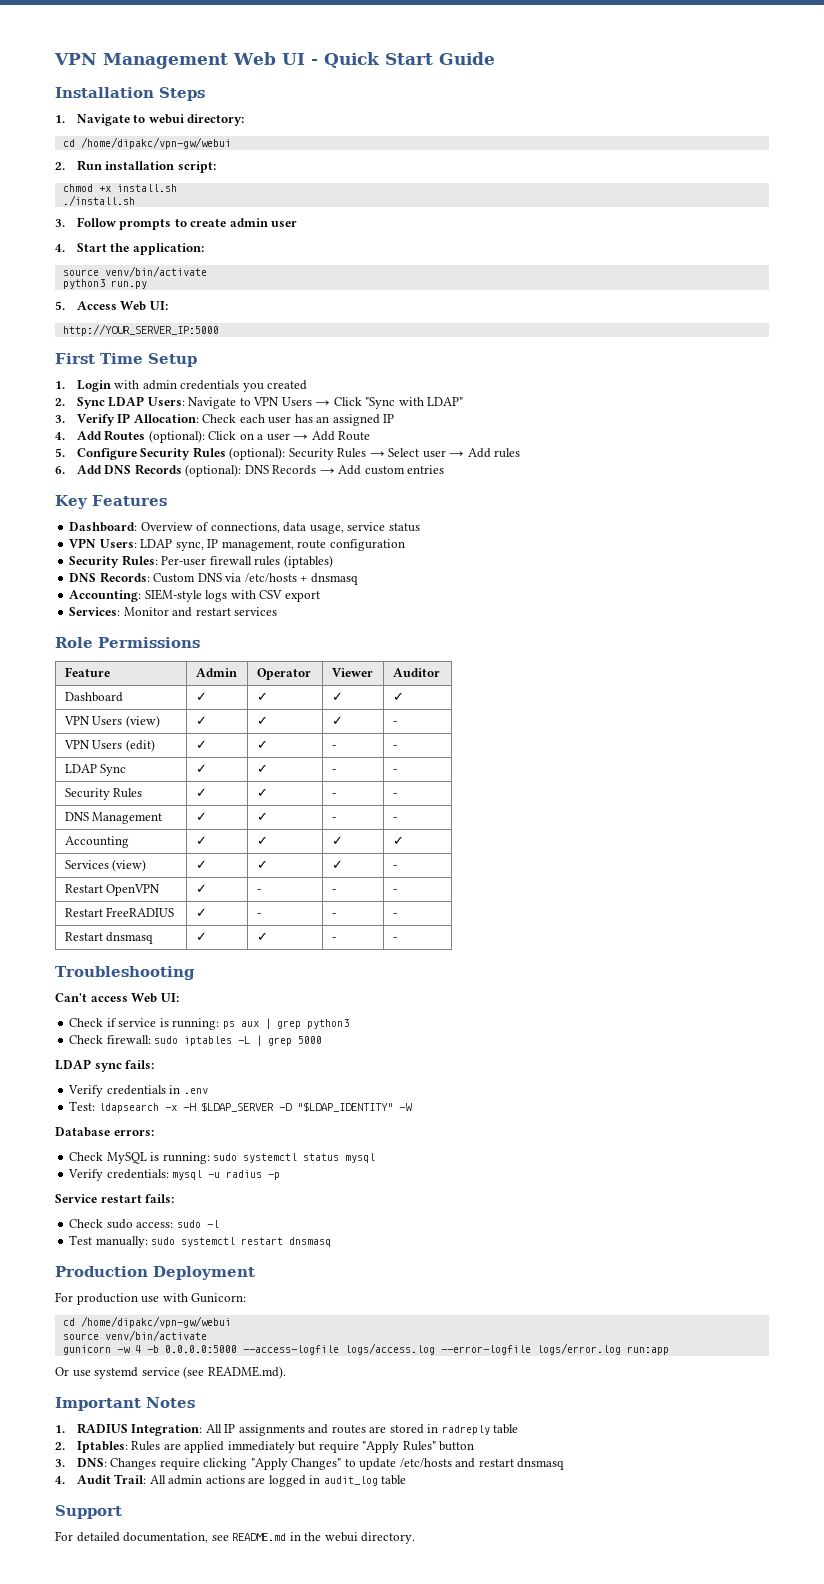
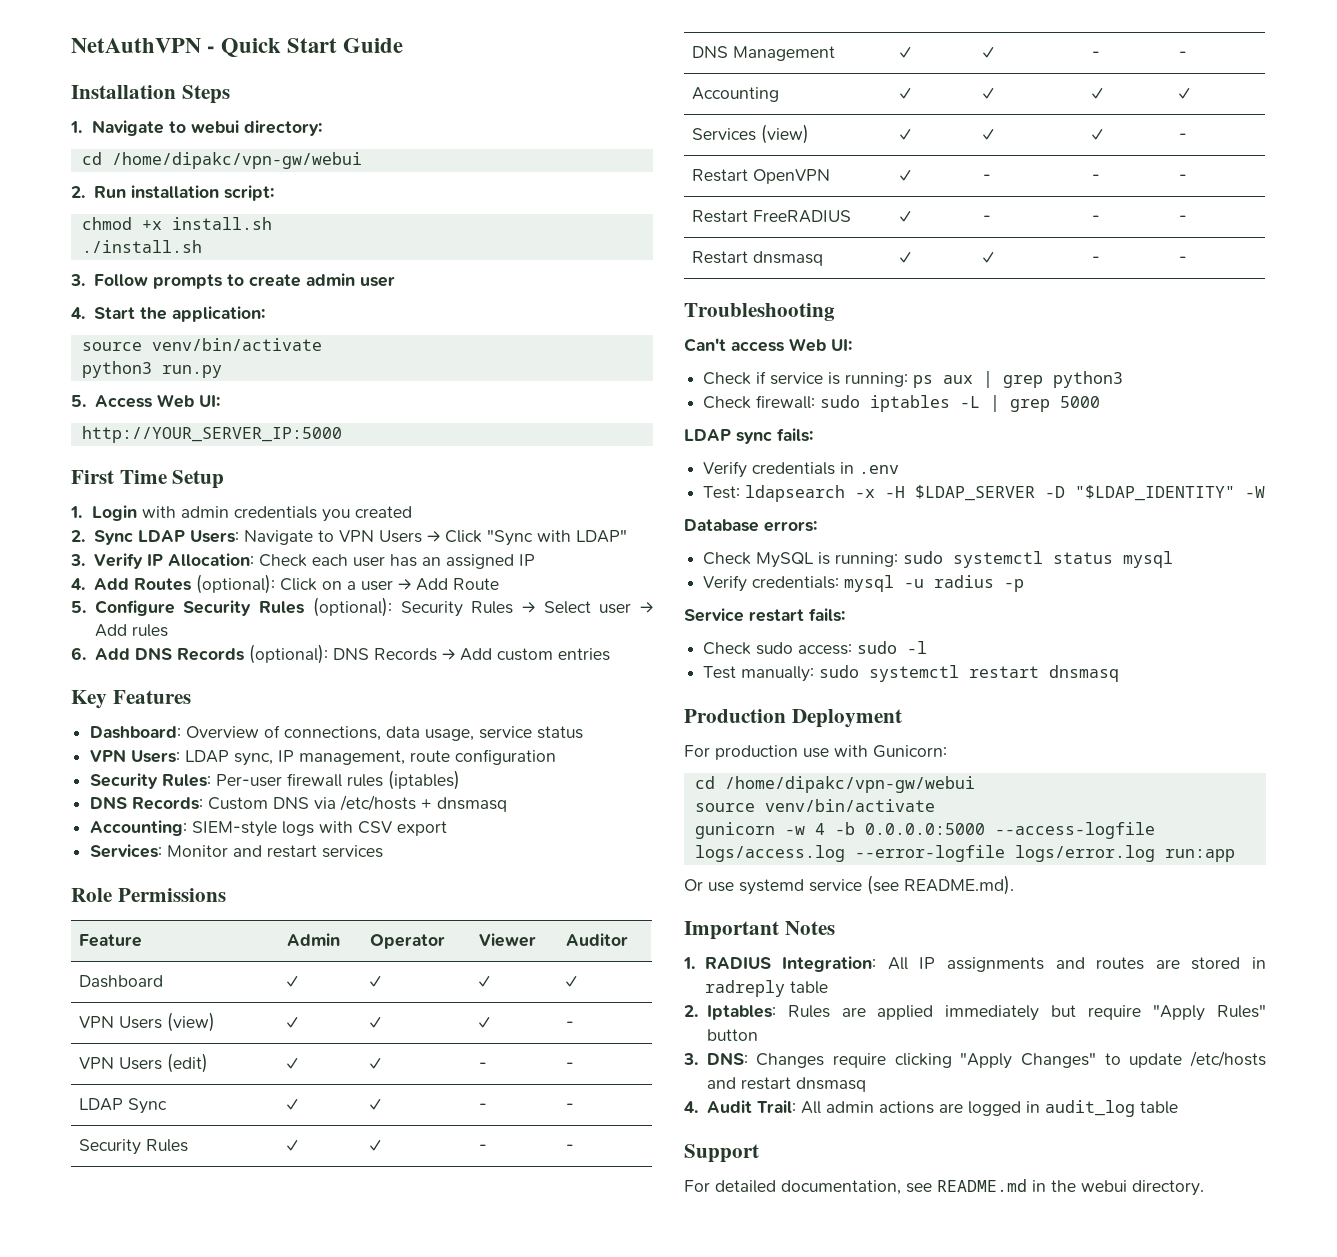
[54,52,305,69] VPN Management Web UI -> [71,38,201,53] NetAuthVPN

